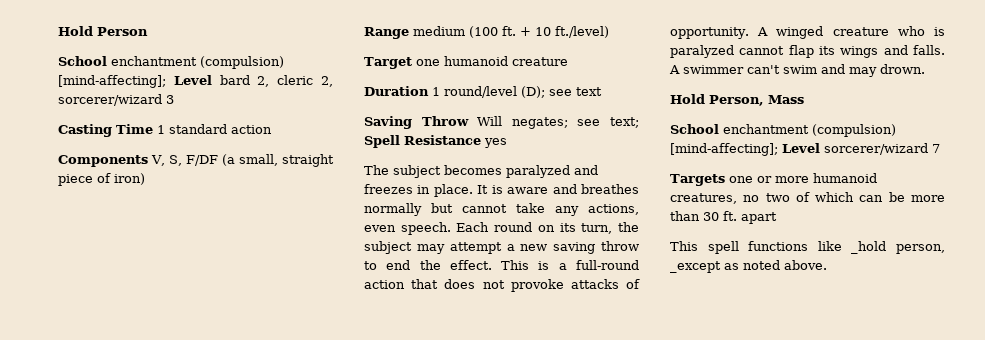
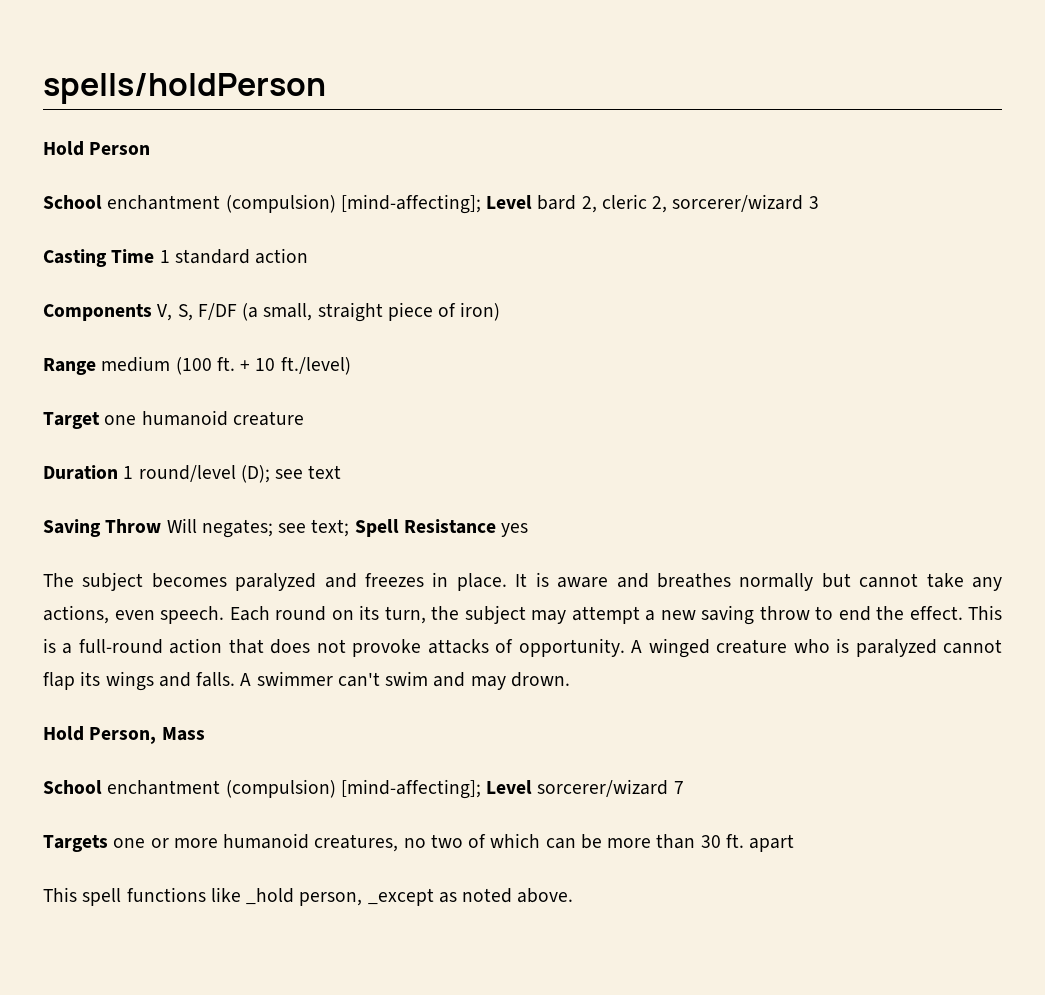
(58, 31) none -> [43,73,326,104] spells/holdPerson //

